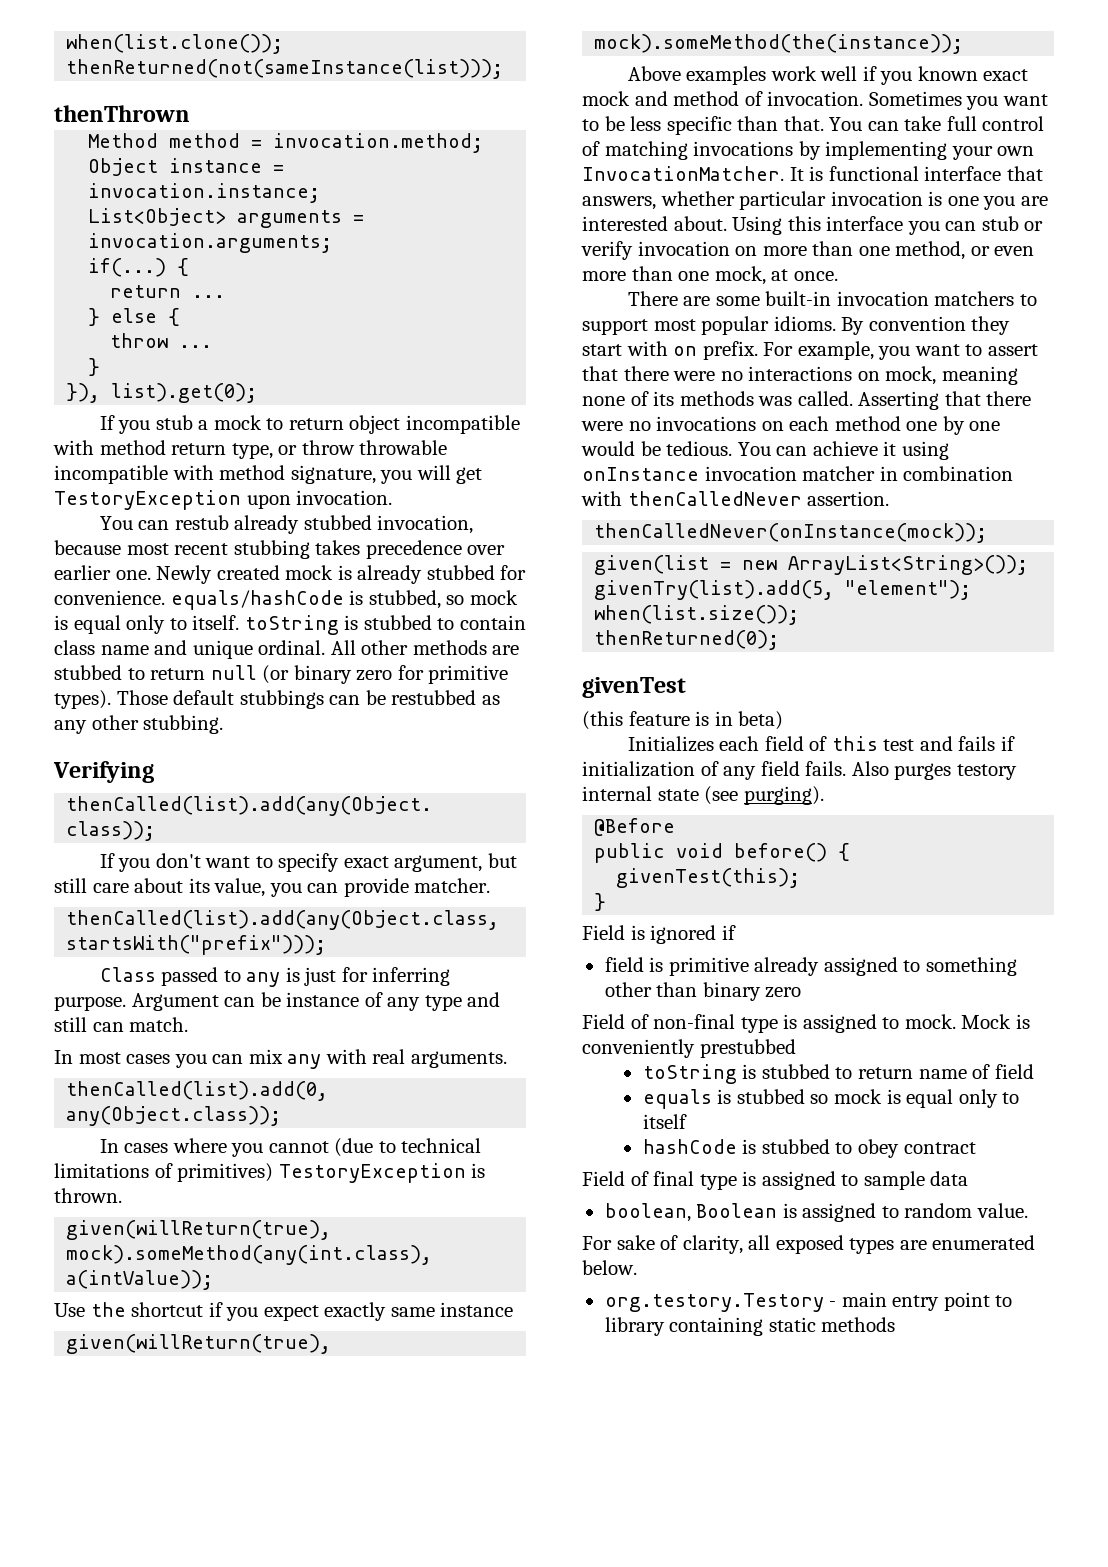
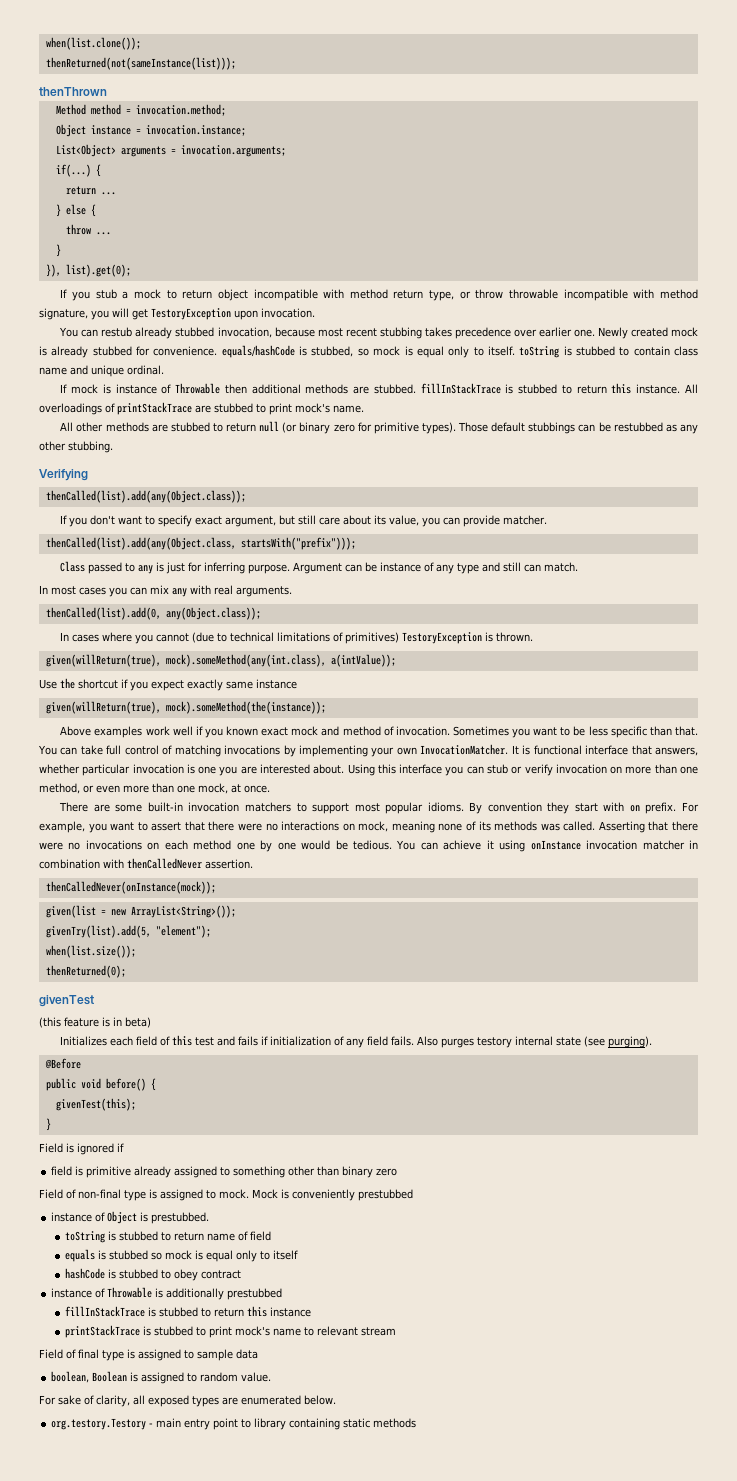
(326, 647) none -> [60,383,699,394] [39,402,364,415] // If mock is instance of Throwable then additional methods are stubbed. fillInStackTrace is stubbed to return this instance. All overloadings of printStackTrace are stubbed to print mock's name. //
(796, 1048) none -> [51,1211,210,1224] // instance of Object is prestubbed.
(976, 1148) none -> [51,1287,283,1300] [64,1306,311,1317] [64,1325,396,1338] // instance of Throwable is additionally prestubbed // fillInStackTrace is stubbed to return this instance // printStackTrace is stubbed to print mock's name to relevant stream

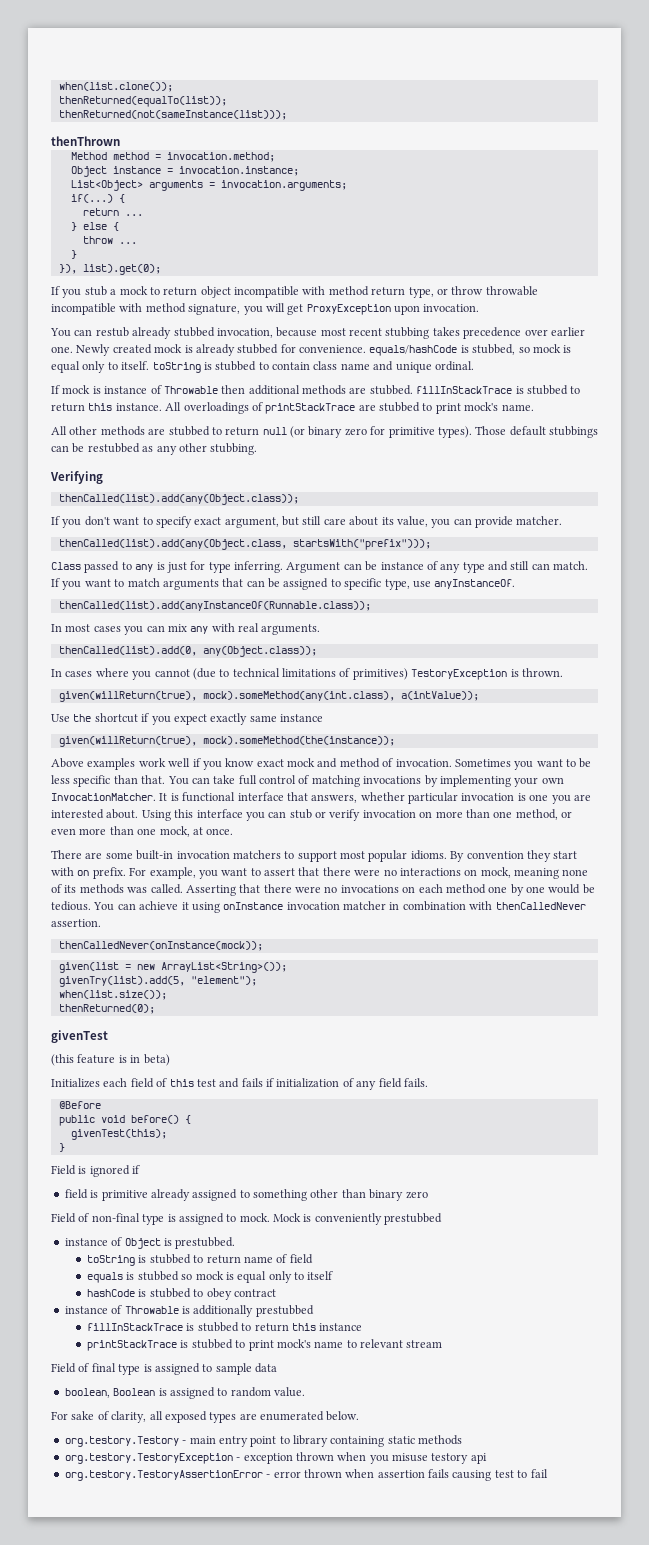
(141, 43) none -> [58,96,227,107] // thenReturned(equalTo(list));
[151,308,231,320] TestoryException -> [306,304,391,315] ProxyException
[204,562,291,574] inferring purpose. -> [208,561,283,573] type inferring.
(579, 567) none -> [51,578,516,590] [58,601,371,611] If you want to match arguments that can be assigned to specific type, use anyInstanceOf. // thenCalled(list).add(anyInstanceOf(Runnable.class));
[226,726,259,736] known -> [225,758,255,767] know
[417,1036,653,1048] Also purges testory internal state (see purging). -> (428, 1082) none
(417, 1423) none -> [64,1452,487,1464] [64,1469,548,1481] // org.testory.TestoryException - exception thrown when you misuse testory api // org.testory.TestoryAssertionError - error thrown when assertion fails causing test to fail

